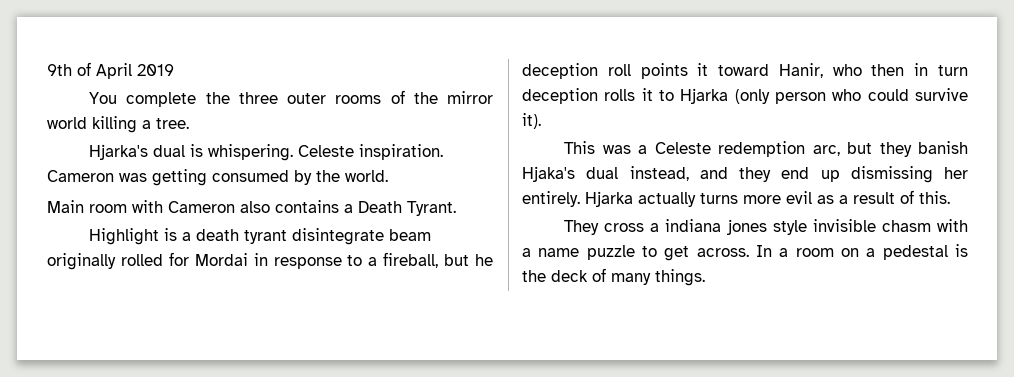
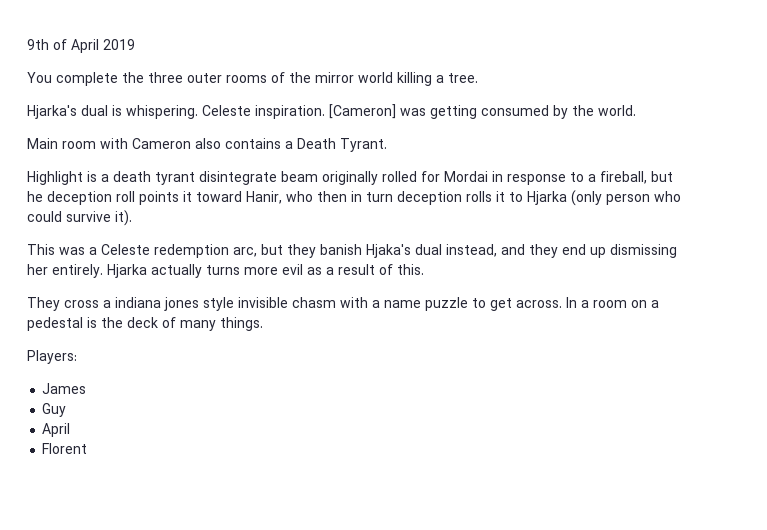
[47,170,114,182] Cameron -> [329,104,396,119] [Cameron]
(705, 277) none -> [27,350,77,364] [42,383,87,394] [42,403,67,417] [42,423,71,437] [42,443,88,454] // Players: // James // Guy // April // Florent

